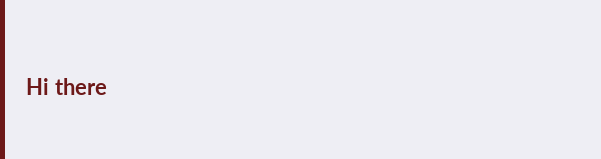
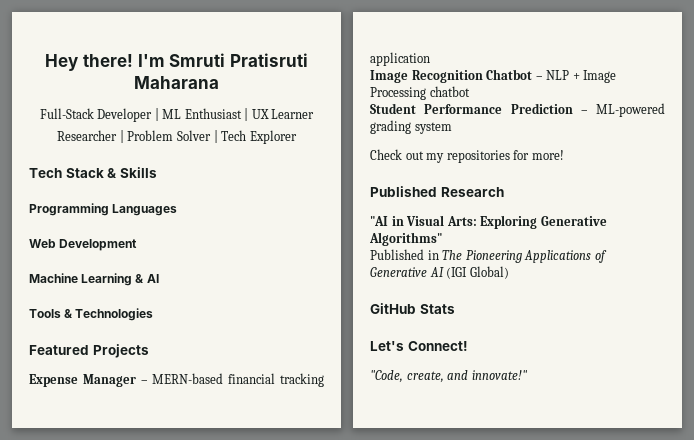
[26,78,107,95] Hi there -> [45,53,308,71] [134,76,219,89] [39,108,315,122] [57,130,297,144] [29,167,157,178] [29,203,178,216] [29,239,138,251] [29,273,159,286] [29,308,154,321] [29,344,149,358] [29,373,324,387] [370,52,430,66] [370,69,617,83] [370,86,470,100] [370,103,665,117] [370,120,452,134] [370,149,564,163] [370,186,504,197] [370,215,607,229] [369,232,442,246] [370,249,607,263] [370,266,509,279] [370,303,455,314] [370,341,468,351] [370,370,527,383] Hey there! I'm Smruti Pratisruti Maharana // Full-Stack Developer | ML Enthusiast | UX Learner // Researcher | Problem Solver | Tech Explorer // Tech Stack & Skills // Programming Languages // Web Development // Machine Learning & AI // Tools & Technologies // Featured Projects // Expense Manager – MERN-based financial tracking application // Image Recognition Chatbot – NLP + Image Processing chatbot // Student Performance Prediction – ML-powered grading system // Check out my repositories for more! // Published Research // "AI in Visual Arts: Exploring Generative Algorithms" // Published in The Pioneering Applications of Generative AI (IGI Global) // GitHub Stats // Let's Connect! // "Code, create, and innovate!"

